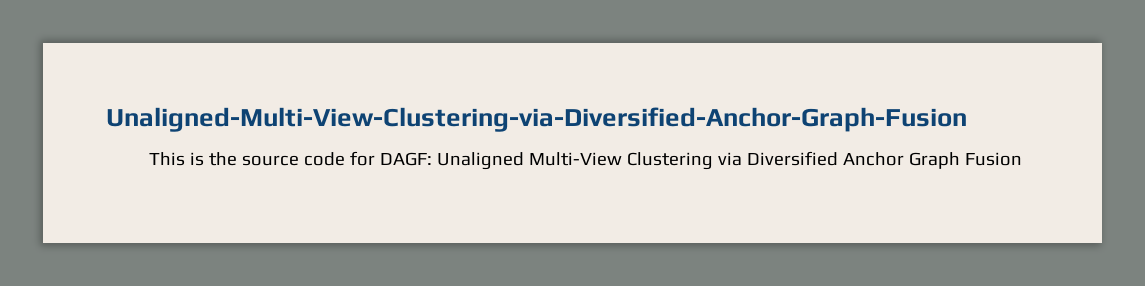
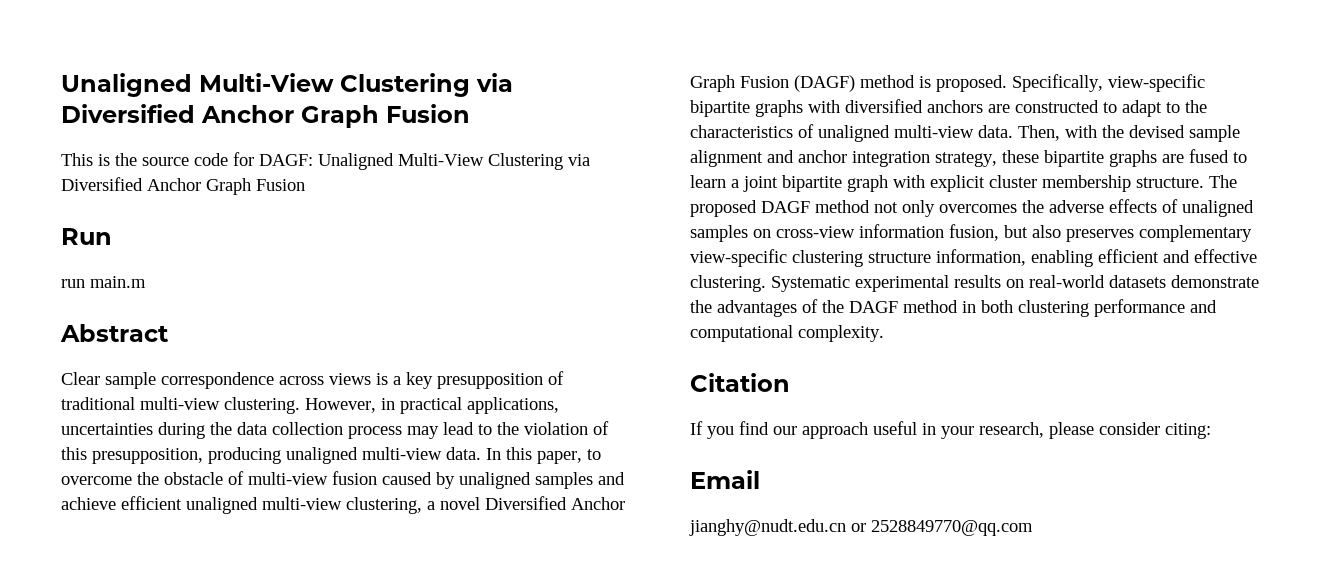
[106,107,967,132] Unaligned-Multi-View-Clustering-via-Diversified-Anchor-Graph-Fusion -> [61,73,513,97] [61,104,470,128] Unaligned Multi-View Clustering via Diversified Anchor Graph Fusion
(1023, 159) none -> [61,228,112,245] [61,276,146,288] [60,324,169,342] [61,371,564,389] [61,397,559,414] [61,421,609,439] [61,447,601,464] [61,471,625,489] [61,496,625,514] [690,74,1205,92] [690,99,1207,117] [690,124,1240,142] [690,149,1247,167] [690,175,1237,192] [690,199,1254,217] [690,224,1252,242] [690,249,1257,267] [690,275,1259,292] [690,299,1217,317] [690,325,884,342] [690,373,790,392] [690,421,1211,439] [690,470,760,489] [689,519,1033,536] // Run // run main.m // Abstract // Clear sample correspondence across views is a key presupposition of traditional multi-view clustering. However, in practical applications, uncertainties during the data collection process may lead to the violation of this presupposition, producing unaligned multi-view data. In this paper, to overcome the obstacle of multi-view fusion caused by unaligned samples and achieve efficient unaligned multi-view clustering, a novel Diversified Anchor Graph Fusion (DAGF) method is proposed. Specifically, view-specific bipartite graphs with diversified anchors are constructed to adapt to the characteristics of unaligned multi-view data. Then, with the devised sample alignment and anchor integration strategy, these bipartite graphs are fused to learn a joint bipartite graph with explicit cluster membership structure. The proposed DAGF method not only overcomes the adverse effects of unaligned samples on cross-view information fusion, but also preserves complementary view-specific clustering structure information, enabling efficient and effective clustering. Systematic experimental results on real-world datasets demonstrate the advantages of the DAGF method in both clustering performance and computational complexity. // Citation // If you find our approach useful in your research, please consider citing: // Email // jianghy@nudt.edu.cn or 2528849770@qq.com

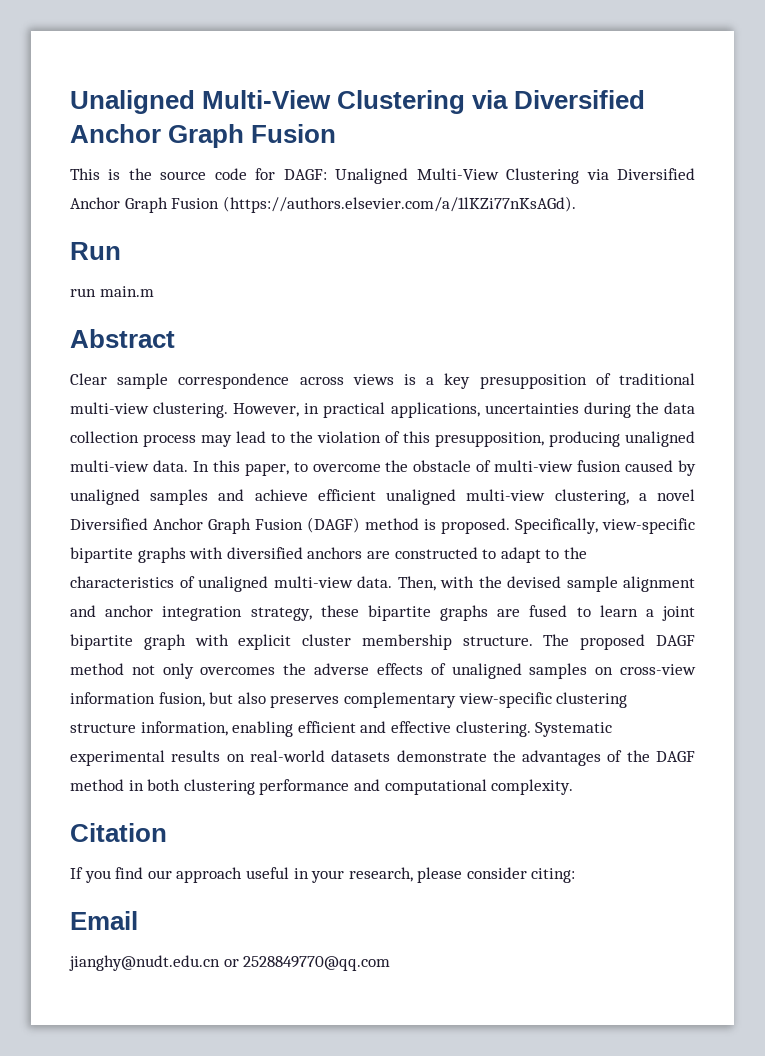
(305, 185) none -> [222,196,576,213] (https://authors.elsevier.com/a/1lKZi77nKsAGd).

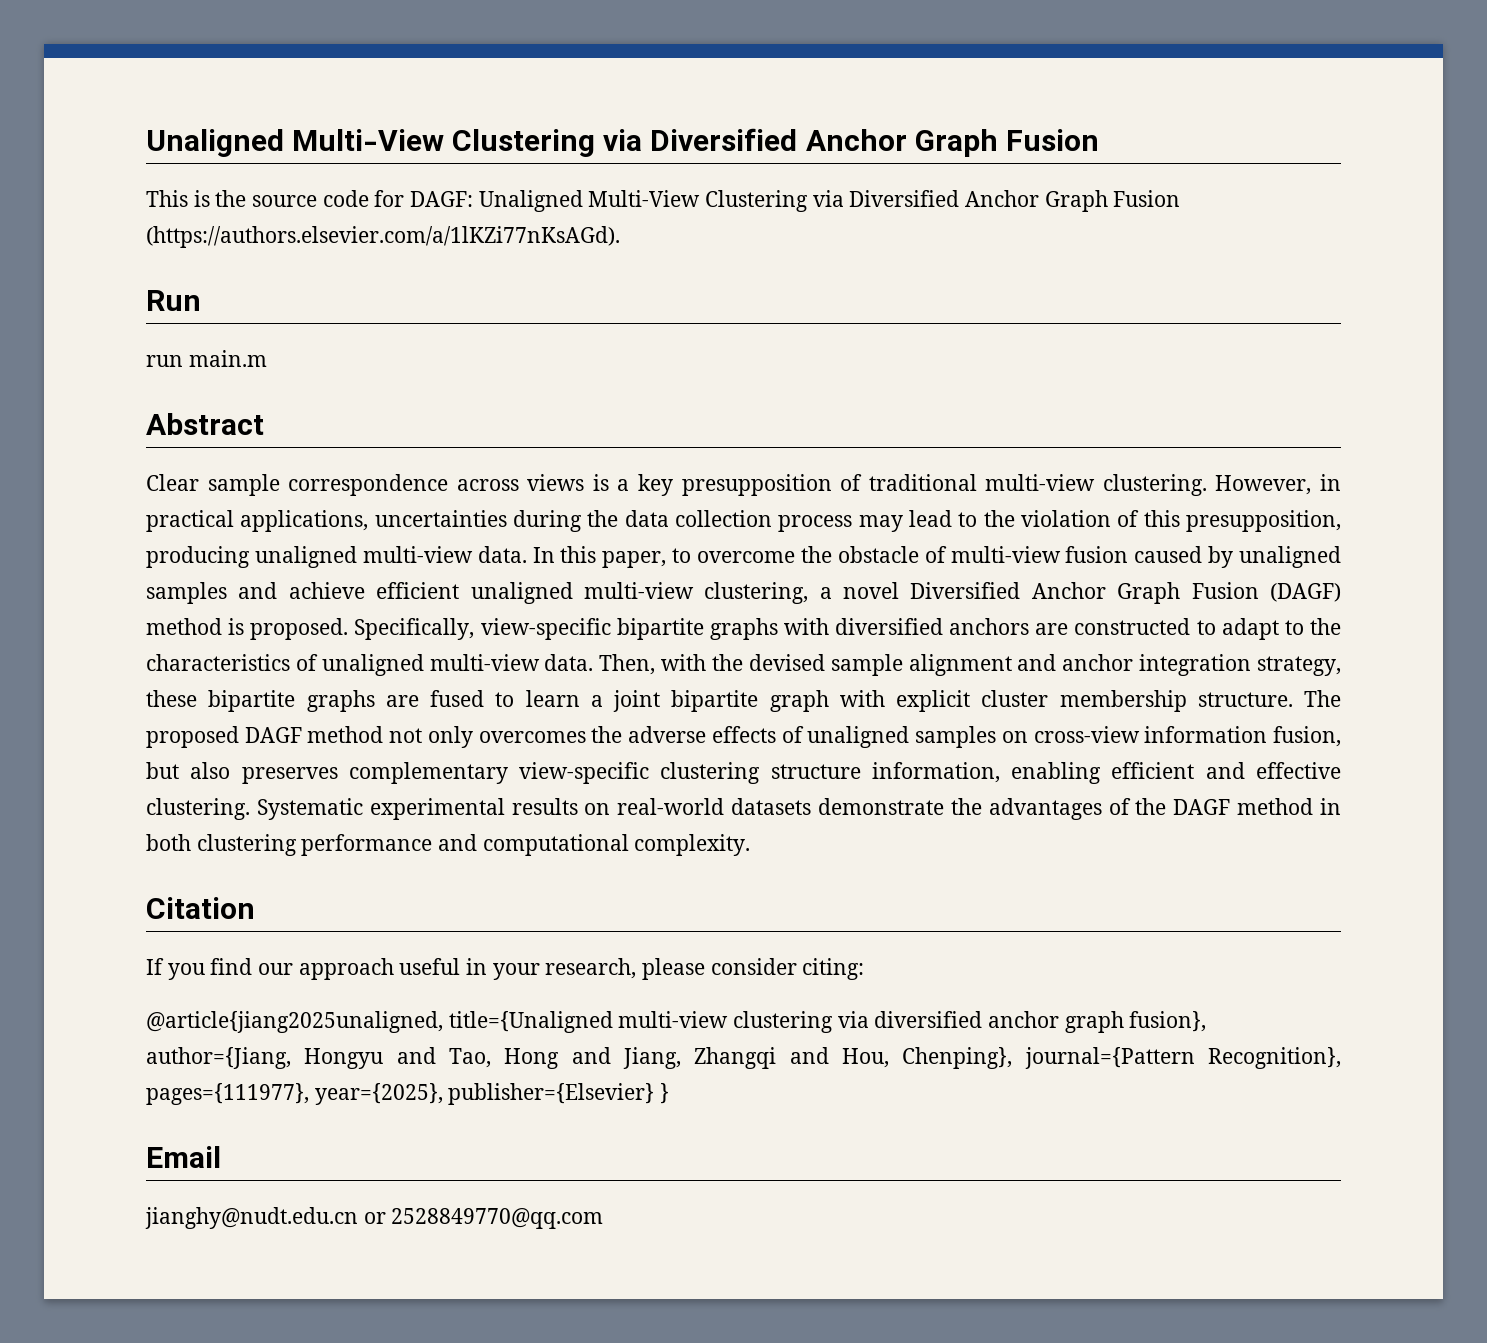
(576, 875) none -> [146,1011,1207,1033] [146,1047,1342,1069] [146,1083,670,1105] // @article{jiang2025unaligned, title={Unaligned multi-view clustering via diversified anchor graph fusion}, author={Jiang, Hongyu and Tao, Hong and Jiang, Zhangqi and Hou, Chenping}, journal={Pattern Recognition}, pages={111977}, year={2025}, publisher={Elsevier} }

